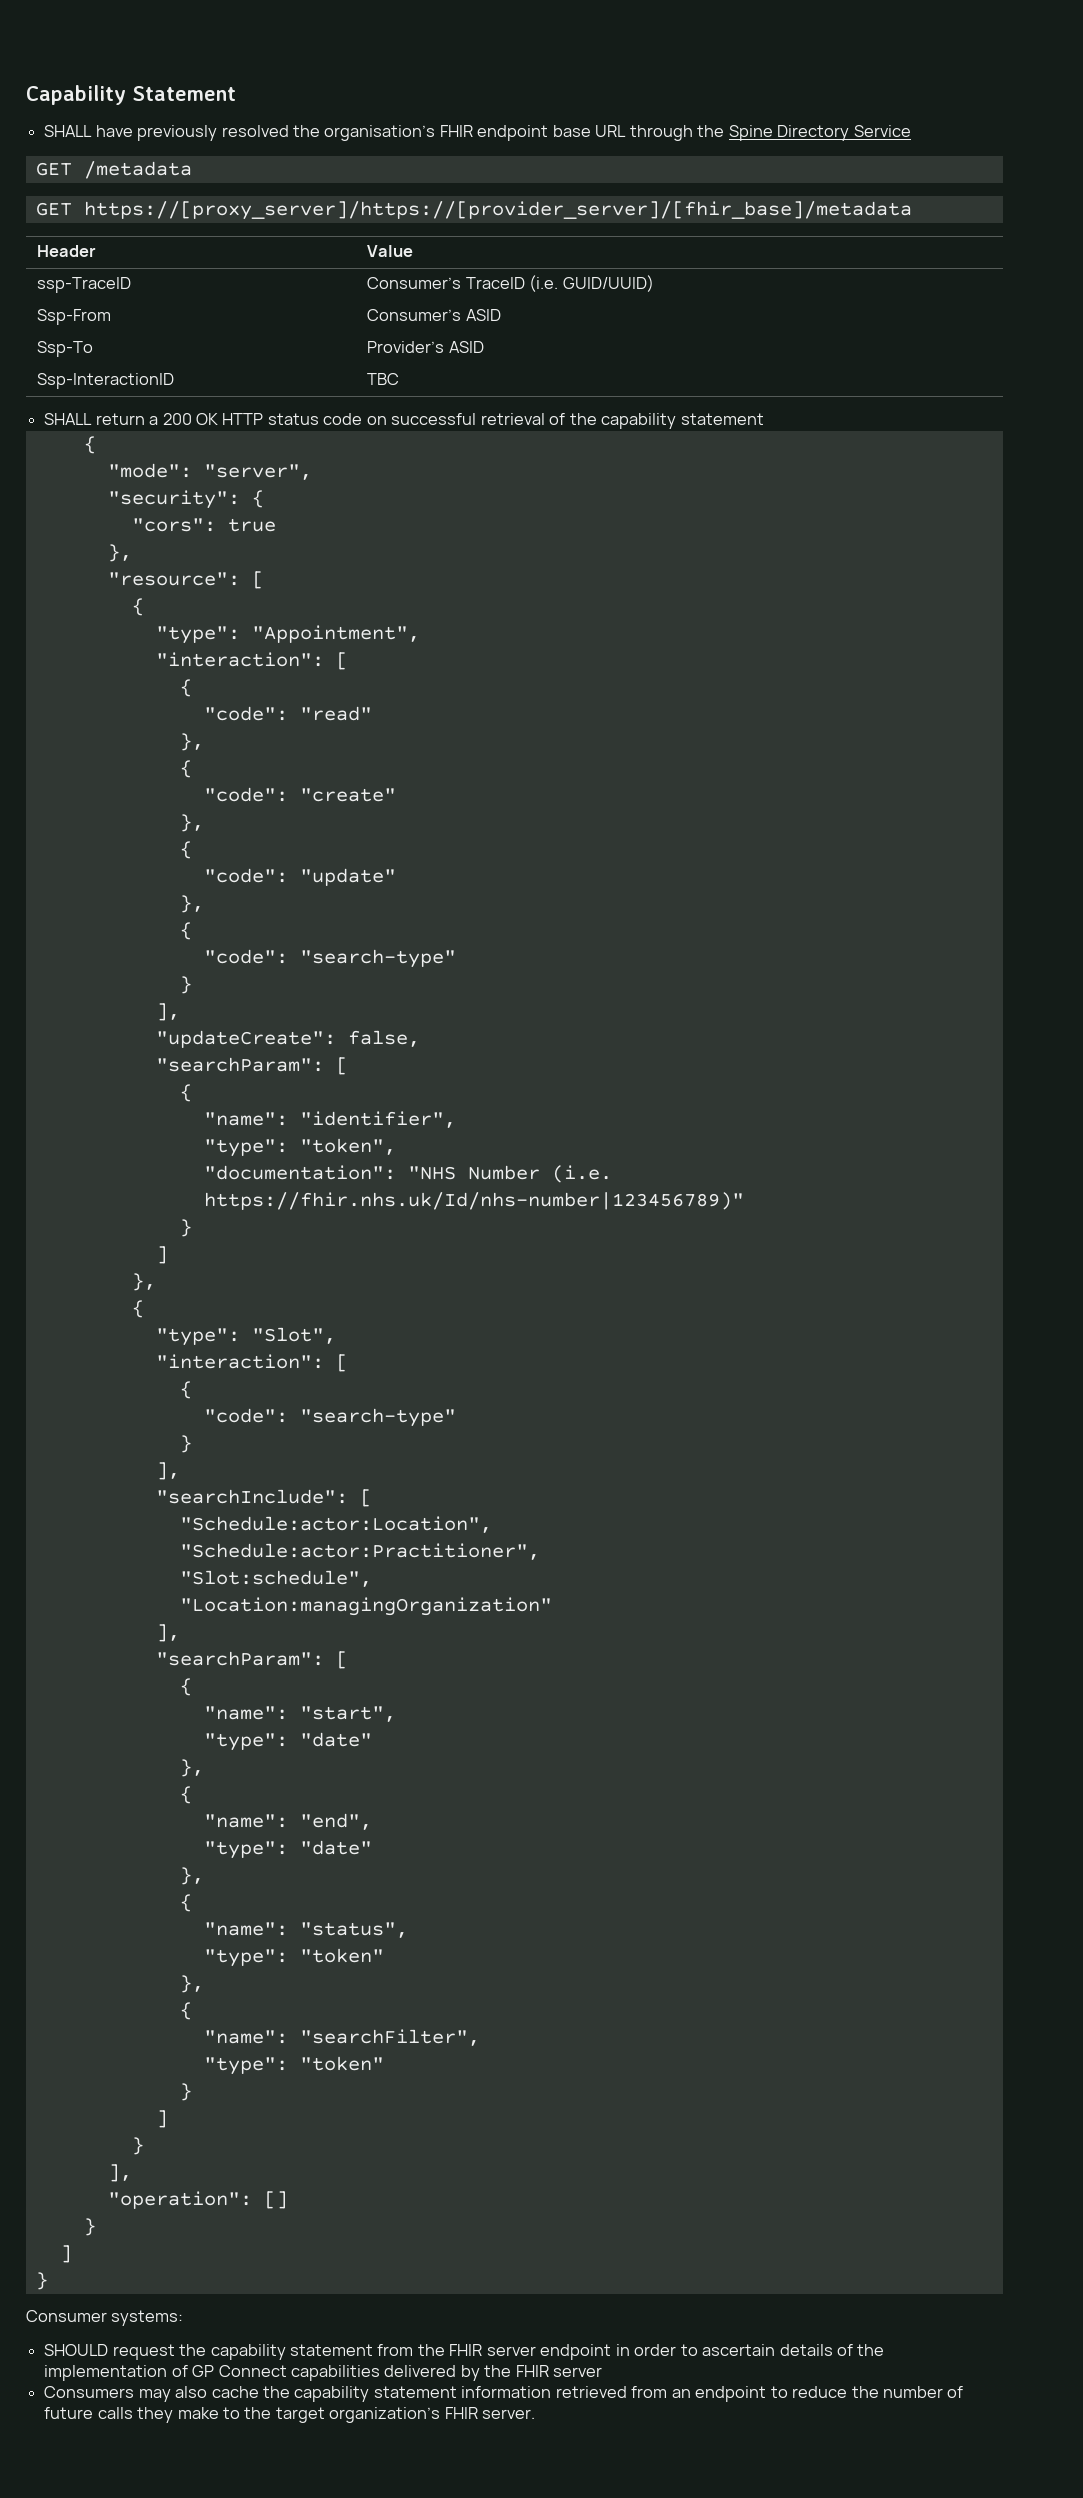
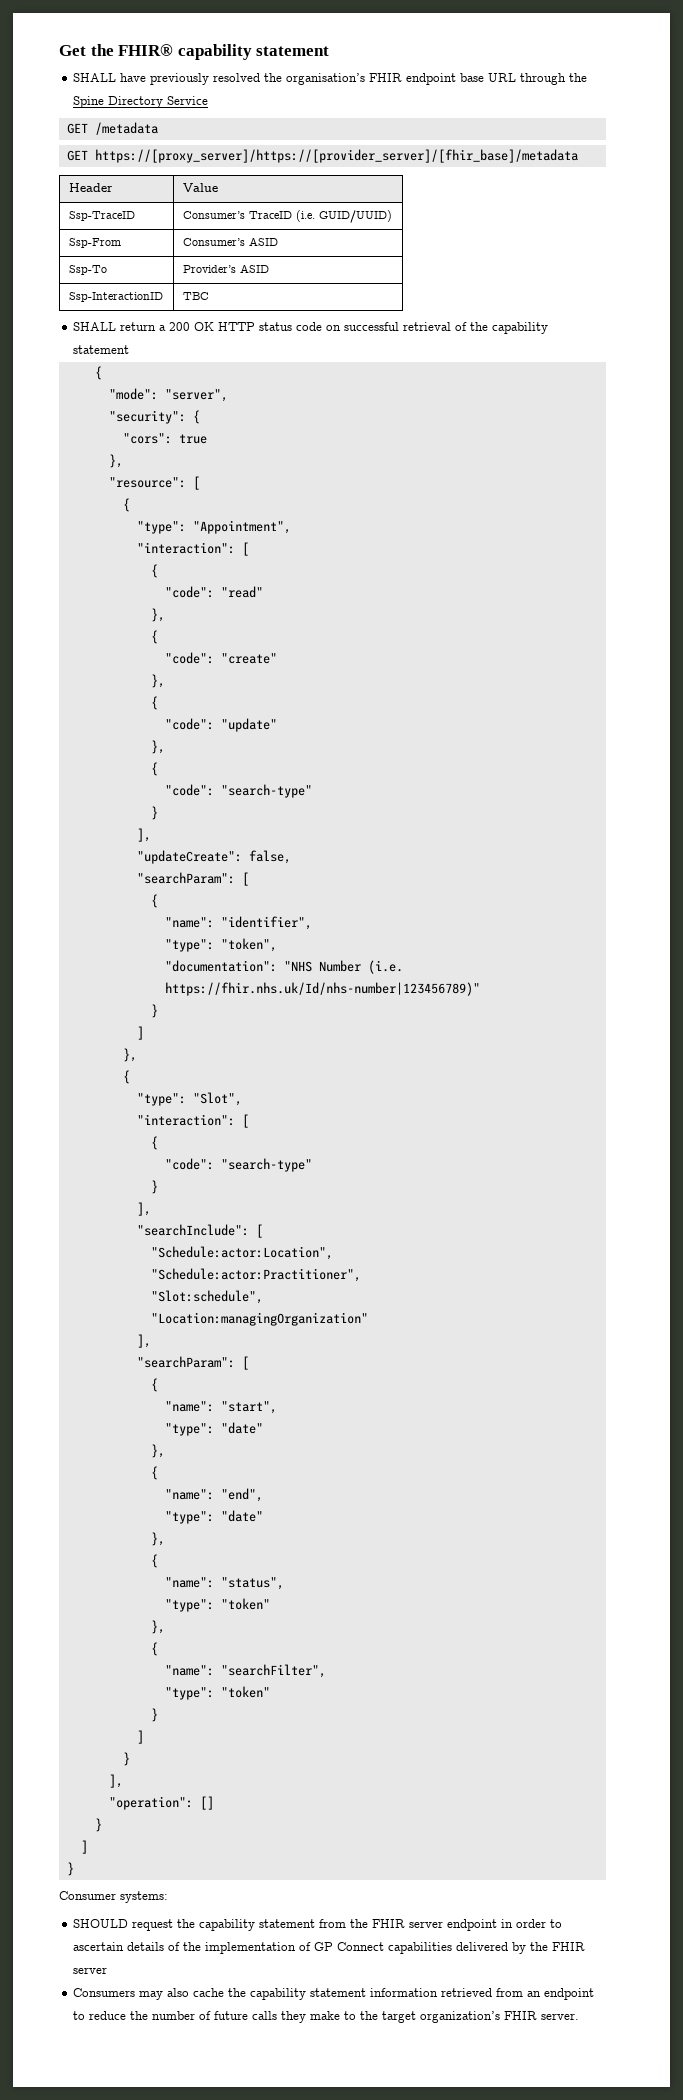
[26,85,236,105] Capability Statement -> [59,44,330,60] Get the FHIR® capability statement
[37,277,132,293] ssp-TraceID -> [68,211,135,221] Ssp-TraceID

